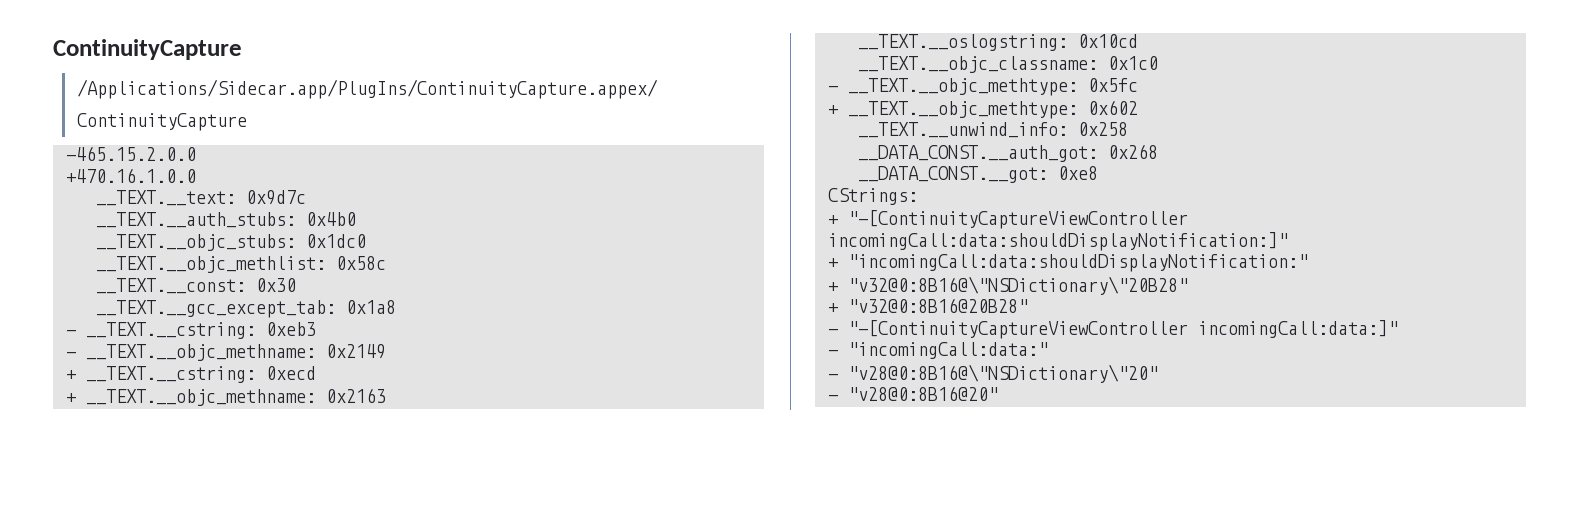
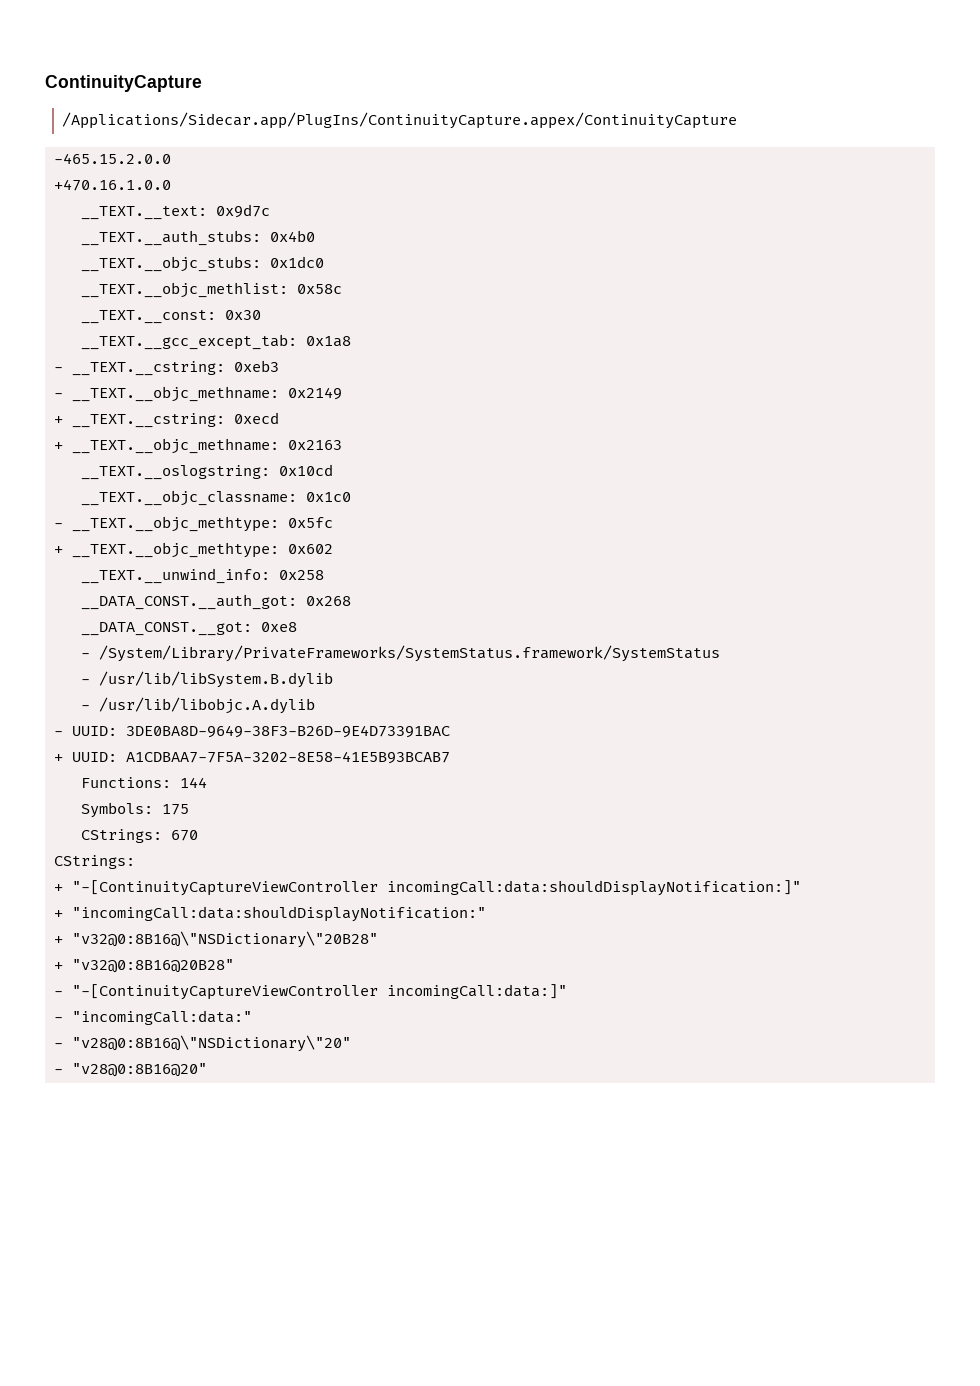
(1098, 173) none -> [81,645,720,662] [81,671,333,688] [81,697,315,714] [54,725,450,738] [54,751,450,764] [81,777,207,788] [81,802,189,818] [81,829,198,843] // - /System/Library/PrivateFrameworks/SystemStatus.framework/SystemStatus // - /usr/lib/libSystem.B.dylib // - /usr/lib/libobjc.A.dylib // - UUID: 3DE0BA8D-9649-38F3-B26D-9E4D73391BAC // + UUID: A1CDBAA7-7F5A-3202-8E58-41E5B93BCAB7 // Functions: 144 // Symbols: 175 // CStrings: 670

